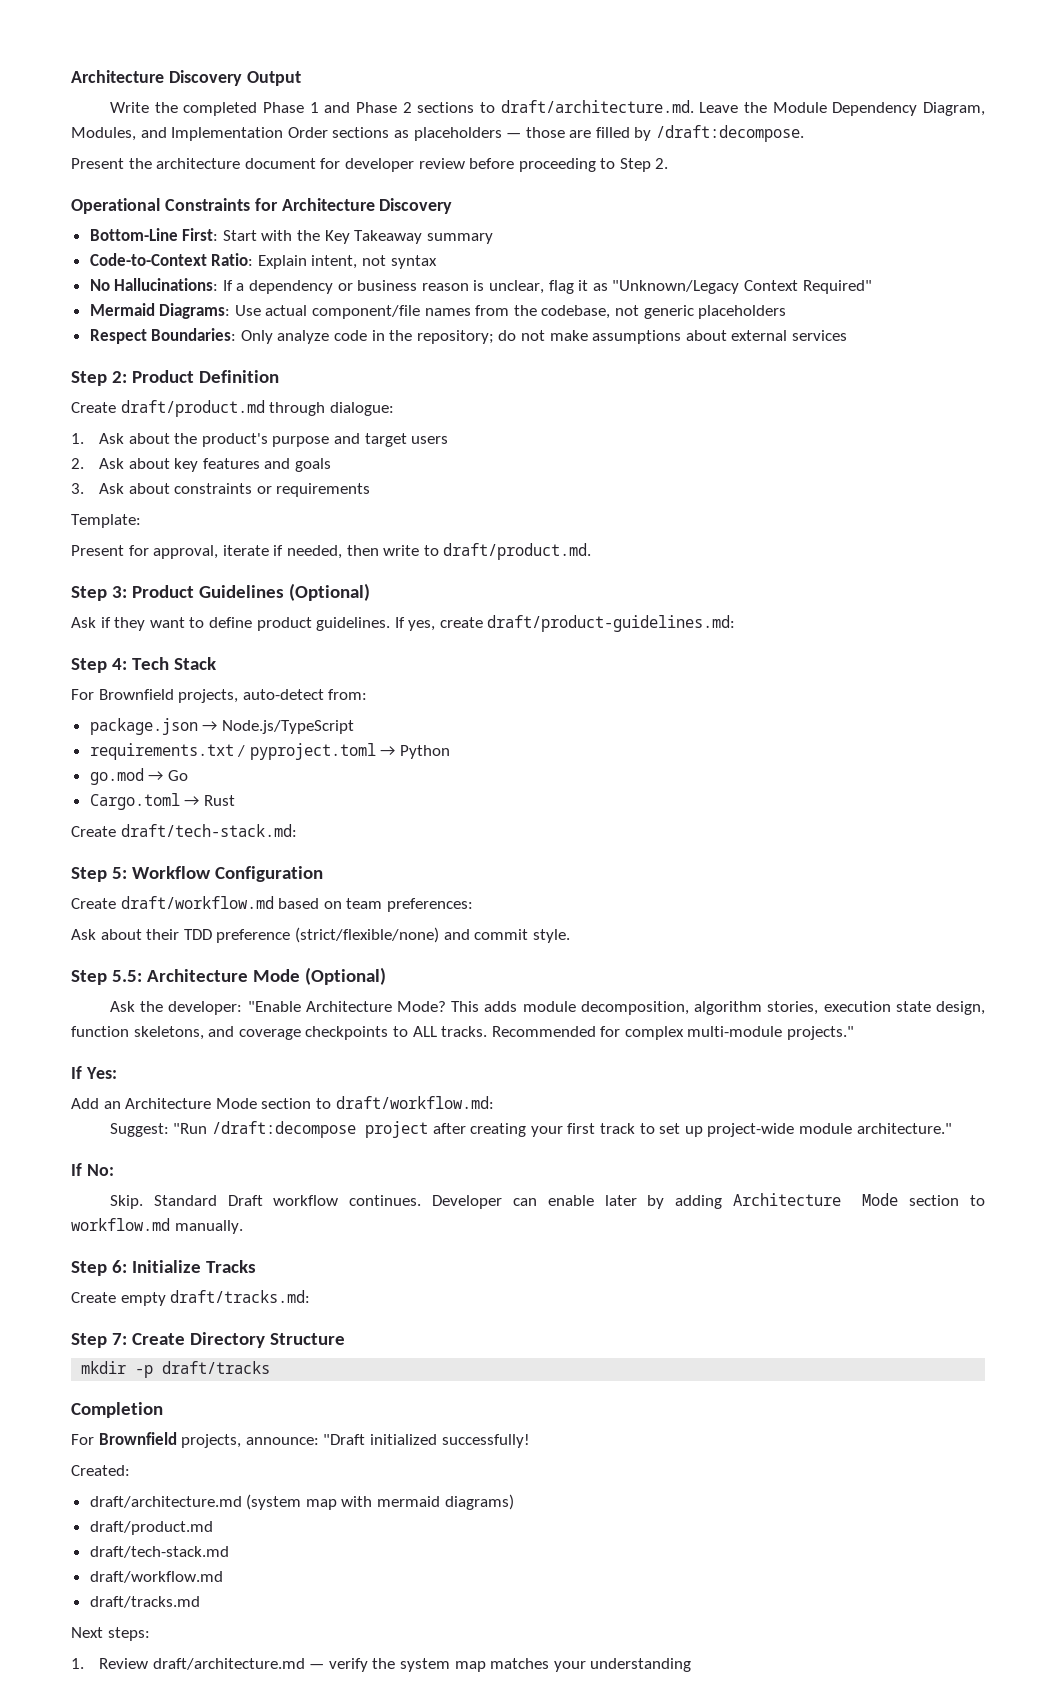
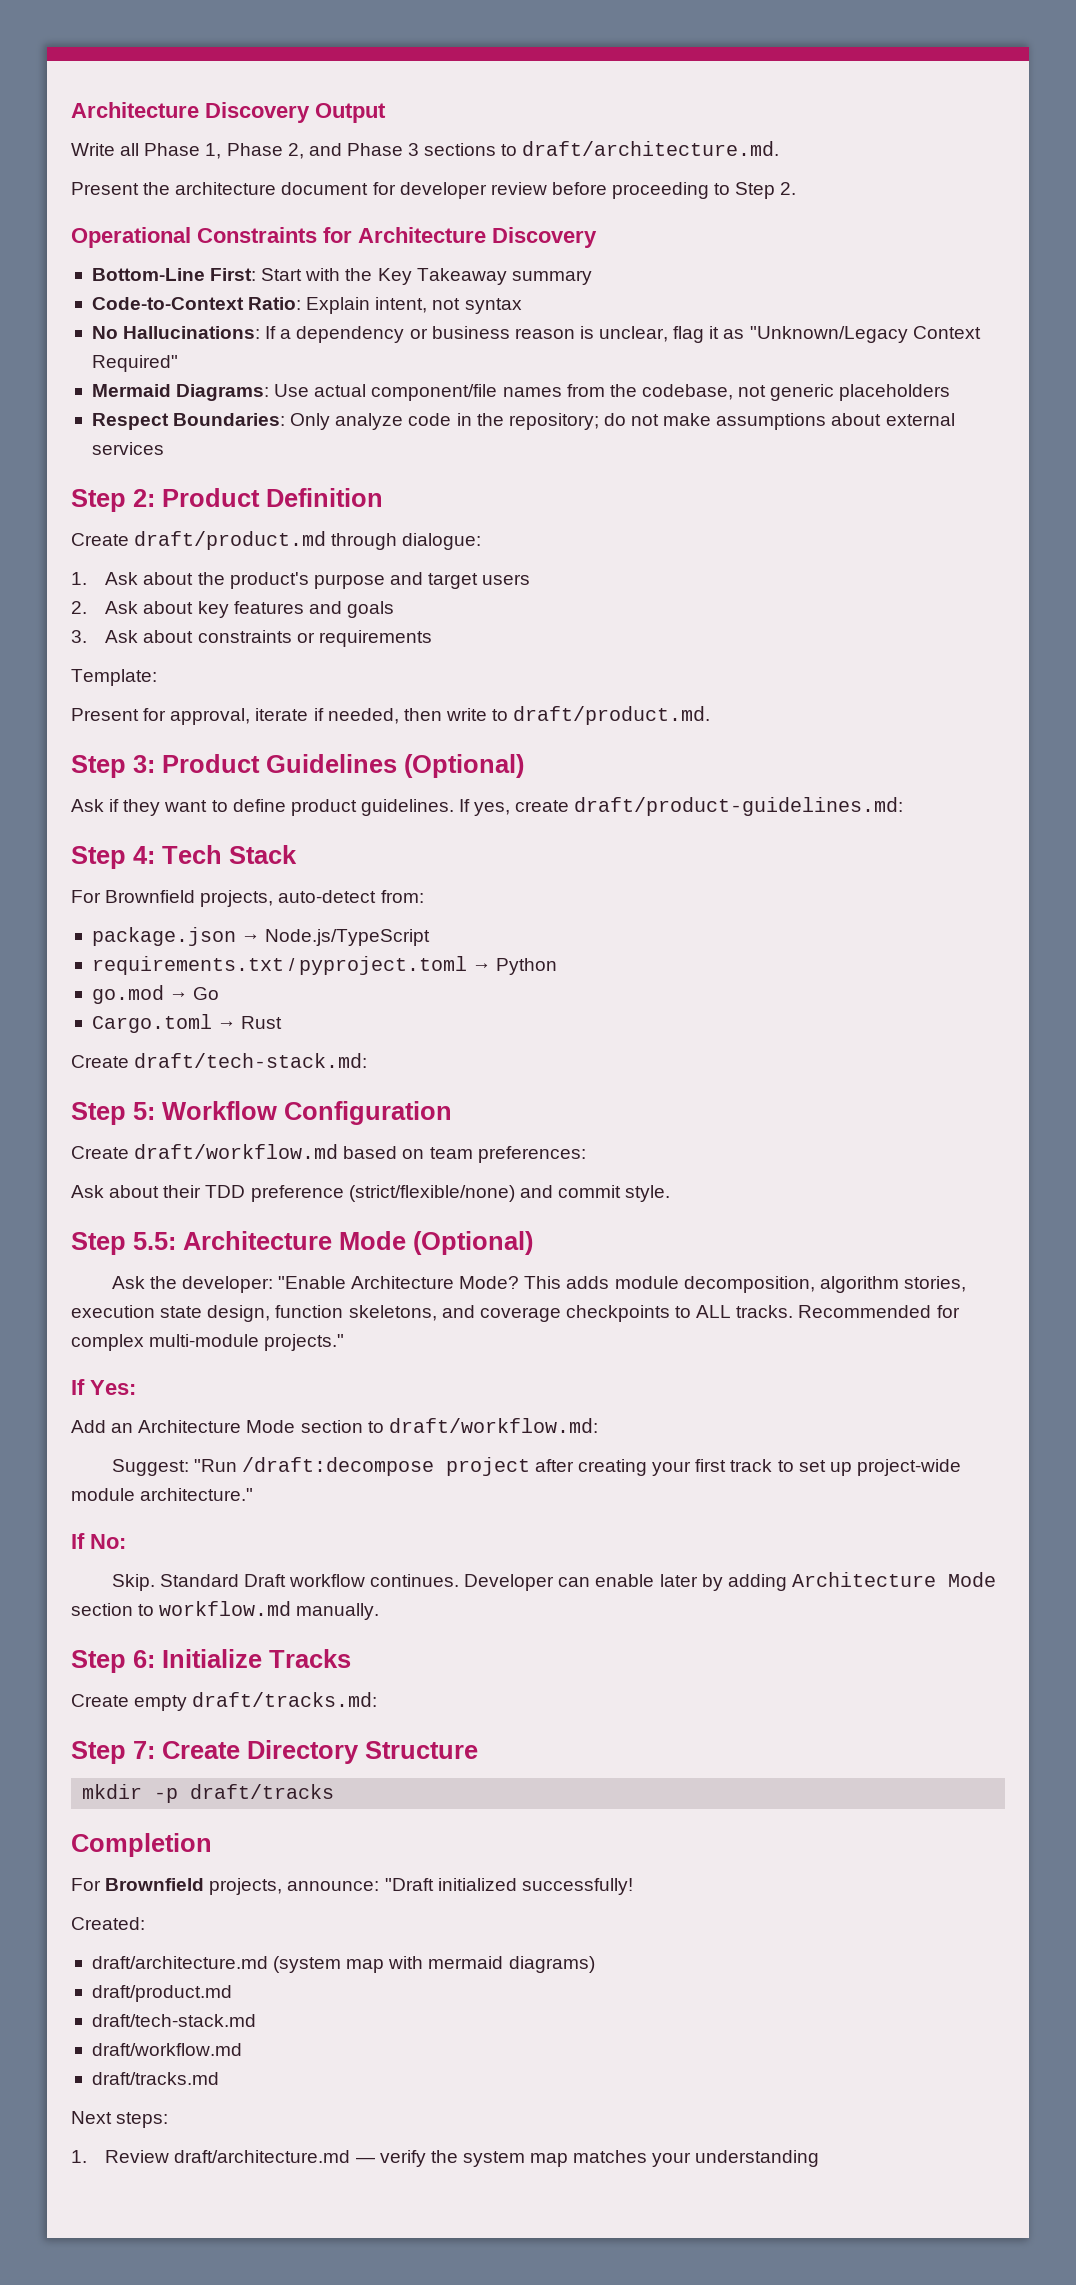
[154,102,319,116] the completed Phase 1 -> [120,143,304,159] all Phase 1, Phase 2,
[402,102,412,113] 2 -> [408,143,420,156] 3
[699,102,986,116] [71,125,805,142] Leave the Module Dependency Diagram, Modules, and Implementation Order sections as placeholders — those are filled by /draft:decompose. -> (780, 148) none

